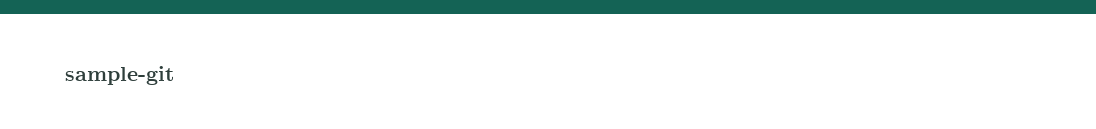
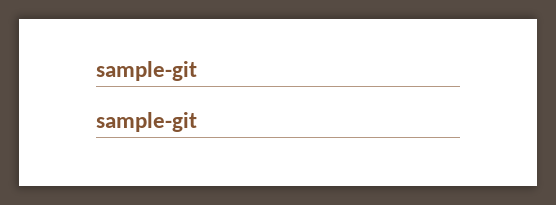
[65,66,174,85] sample-git -> [96,61,197,81] [96,112,197,132] sample-git // sample-git

